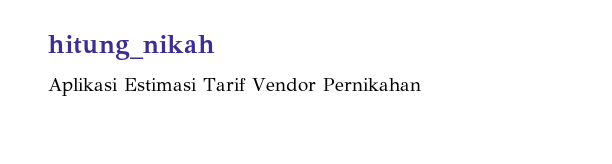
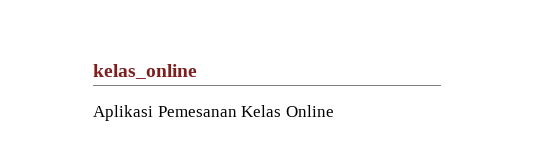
[48,35,215,60] hitung_nikah -> [93,64,197,79] kelas_online
[124,78,421,92] Estimasi Tarif Vendor Pernikahan -> [157,105,334,117] Pemesanan Kelas Online

